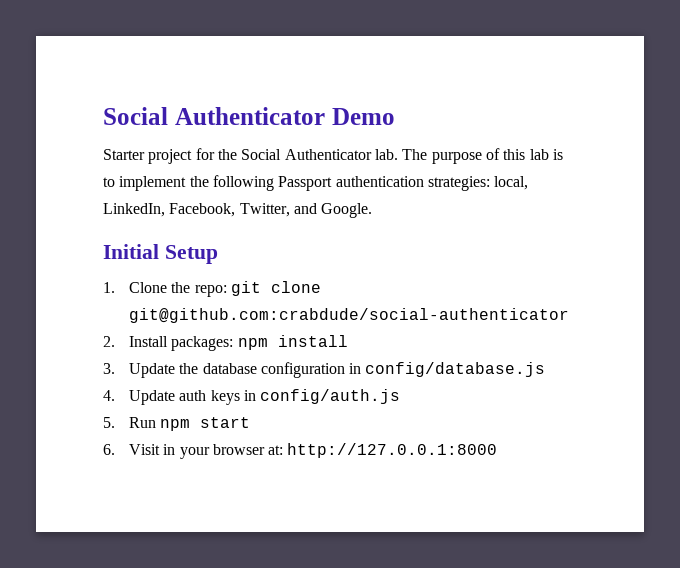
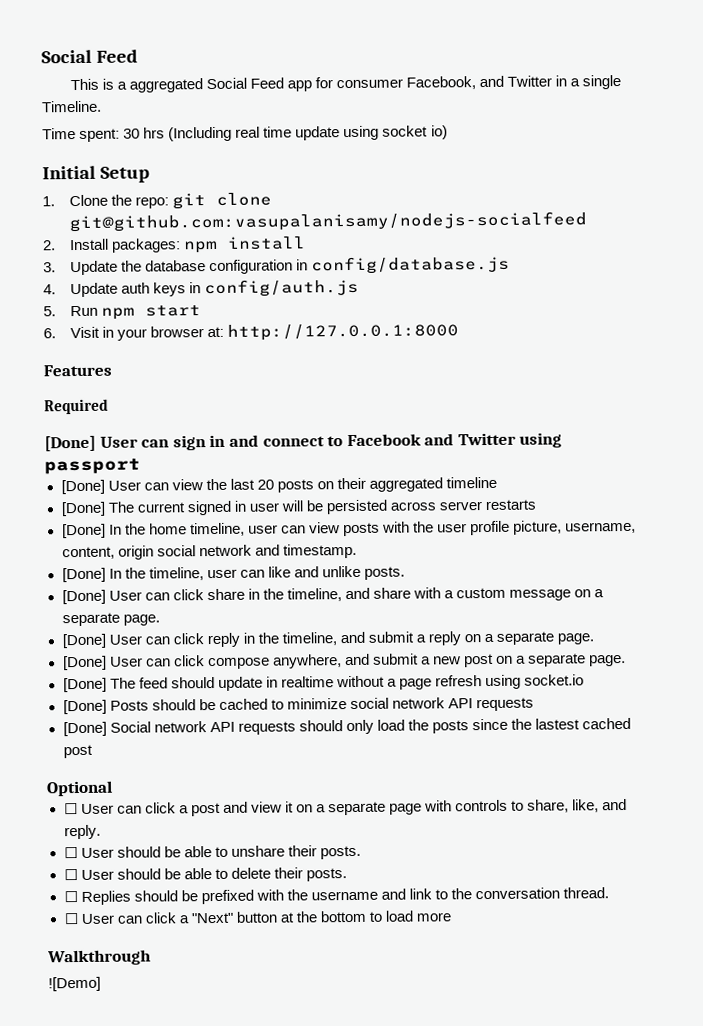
[103,107,395,125] [103,148,563,164] [103,175,529,191] [103,203,373,218] Social Authenticator Demo // Starter project for the Social Authenticator lab. The purpose of this lab is to implement the following Passport authentication strategies: local, LinkedIn, Facebook, Twitter, and Google. -> [41,49,139,64] [69,75,622,93] [41,100,102,113] [42,125,448,142] Social Feed // This is a aggregated Social Feed app for consumer Facebook, and Twitter in a single Timeline. // Time spent: 30 hrs (Including real time update using socket io)
[128,308,569,323] git@github.com:crabdude/social-authenticator -> [69,211,588,233] git@github.com:vasupalanisamy/nodejs-socialfeed
(498, 450) none -> [43,364,112,377] [44,398,109,415] [44,432,563,452] [44,458,141,475] [60,476,498,495] [60,499,537,517] [61,520,637,539] [61,543,357,560] [61,565,405,583] [61,587,605,605] [61,612,160,627] [61,631,595,649] [62,653,627,671] [62,674,585,693] [62,697,535,715] [62,717,632,737] [62,744,93,759] [46,780,113,797] [63,798,628,817] [63,824,101,840] [63,845,361,860] [63,867,347,882] [63,887,610,905] [63,910,452,925] [47,949,151,966] [48,976,101,992] // Features // Required // [Done] User can sign in and connect to Facebook and Twitter using passport // [Done] User can view the last 20 posts on their aggregated timeline // [Done] The current signed in user will be persisted across server restarts // [Done] In the home timeline, user can view posts with the user profile picture, username, content, origin social network and timestamp. // [Done] In the timeline, user can like and unlike posts. // [Done] User can click share in the timeline, and share with a custom message on a separate page. // [Done] User can click reply in the timeline, and submit a reply on a separate page. // [Done] User can click compose anywhere, and submit a new post on a separate page. // [Done] The feed should update in realtime without a page refresh using socket.io // [Done] Posts should be cached to minimize social network API requests // [Done] Social network API requests should only load the posts since the lastest cached post // Optional // ☐ User can click a post and view it on a separate page with controls to share, like, and reply. // ☐ User should be able to unshare their posts. // ☐ User should be able to delete their posts. // ☐ Replies should be prefixed with the username and link to the conversation thread. // ☐ User can click a "Next" button at the bottom to load more // Walkthrough // ![Demo]

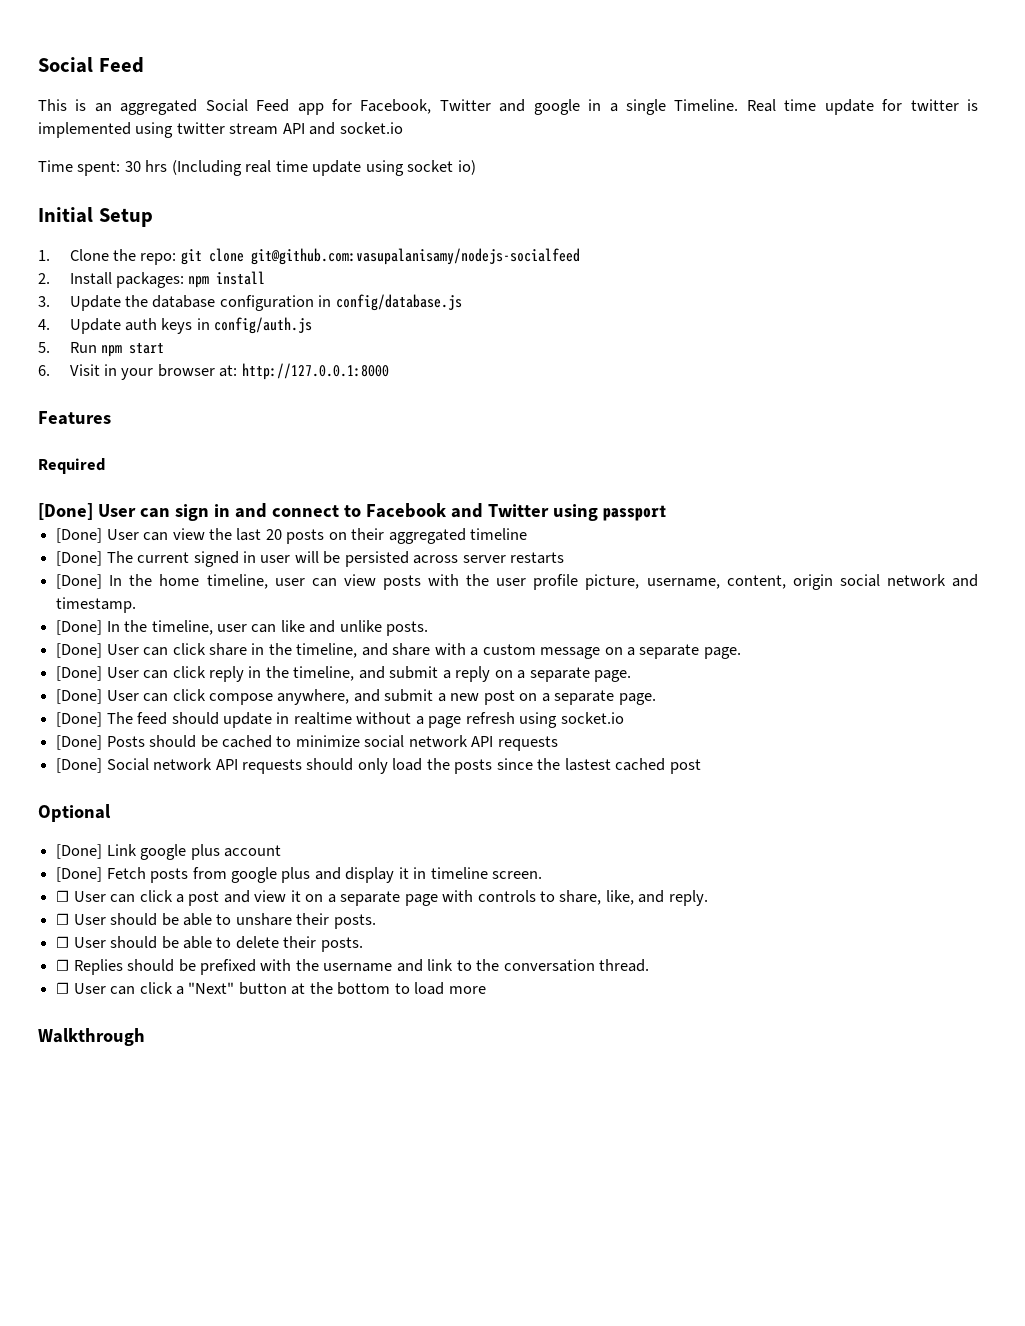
[116,81,127,90] a -> [94,103,112,112] an
[335,75,553,90] consumer Facebook, and Twitter -> [360,99,580,115] Facebook, Twitter and google
(102, 106) none -> [746,99,979,115] [38,122,403,138] Real time update for twitter is implemented using twitter stream API and socket.io
(113, 788) none -> [56,844,281,860] [56,867,543,883] // [Done] Link google plus account // [Done] Fetch posts from google plus and display it in timeline screen.
[48,976,101,992] // ![Demo] -> (145, 1037) none

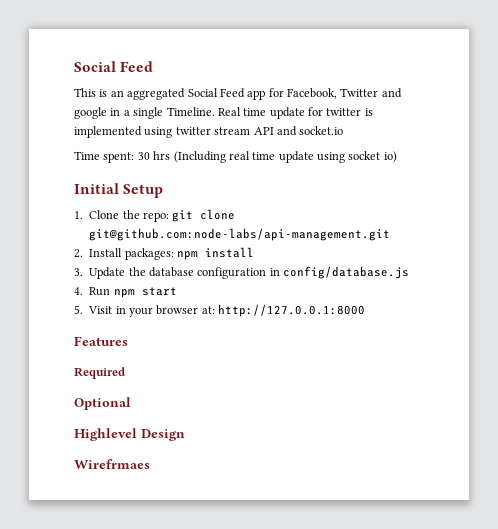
[250,248,580,265] git@github.com:vasupalanisamy/nodejs-socialfeed -> [89,228,391,241] git@github.com:node-labs/api-management.git
[69,317,313,334] [38,342,50,353] Update auth keys in config/auth.js // 5. -> (83, 291) none
[38,365,50,376] 6. -> [74,305,83,314] 5.
[38,503,667,521] [56,528,528,544] [56,551,565,567] [56,574,978,590] [56,597,137,613] [56,620,429,636] [56,643,741,659] [56,666,631,682] [56,689,656,705] [56,712,624,728] [56,735,558,751] [56,758,701,774] [38,804,111,822] [56,844,281,860] [56,867,543,883] [56,890,708,906] [56,913,376,929] [56,936,363,952] [56,959,650,975] [56,982,486,995] [38,1028,145,1046] [Done] User can sign in and connect to Facebook and Twitter using passport // [Done] User can view the last 20 posts on their aggregated timeline // [Done] The current signed in user will be persisted across server restarts // [Done] In the home timeline, user can view posts with the user profile picture, username, content, origin social network and timestamp. // [Done] In the timeline, user can like and unlike posts. // [Done] User can click share in the timeline, and share with a custom message on a separate page. // [Done] User can click reply in the timeline, and submit a reply on a separate page. // [Done] User can click compose anywhere, and submit a new post on a separate page. // [Done] The feed should update in realtime without a page refresh using socket.io // [Done] Posts should be cached to minimize social network API requests // [Done] Social network API requests should only load the posts since the lastest cached post // Optional // [Done] Link google plus account // [Done] Fetch posts from google plus and display it in timeline screen. // ☐ User can click a post and view it on a separate page with controls to share, like, and reply. // ☐ User should be able to unshare their posts. // ☐ User should be able to delete their posts. // ☐ Replies should be prefixed with the username and link to the conversation thread. // ☐ User can click a "Next" button at the bottom to load more // Walkthrough -> [74,397,131,410] [74,428,185,441] [74,459,150,469] Optional // Highlevel Design // Wirefrmaes

